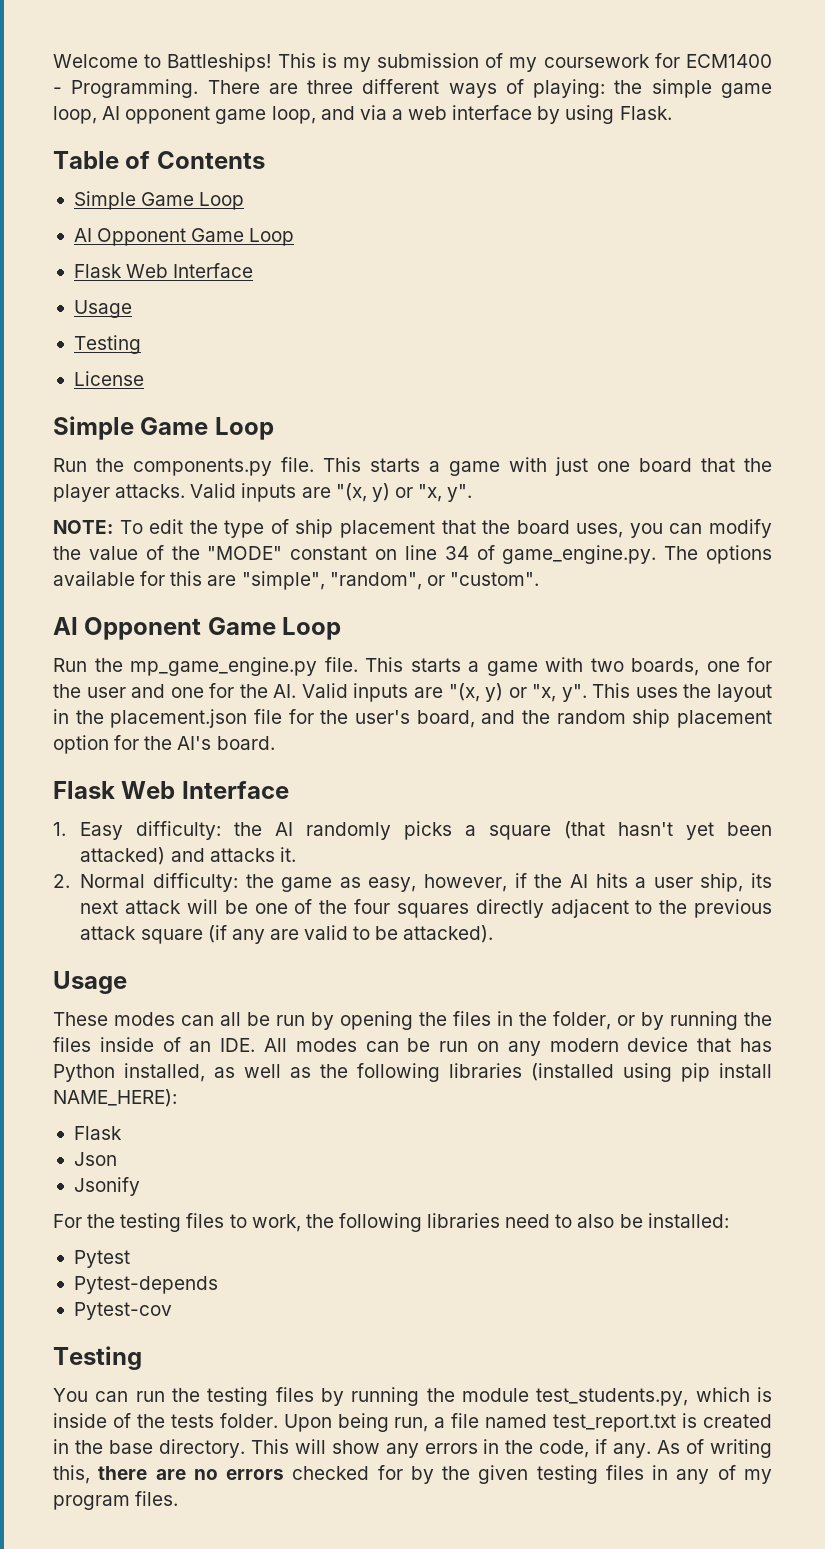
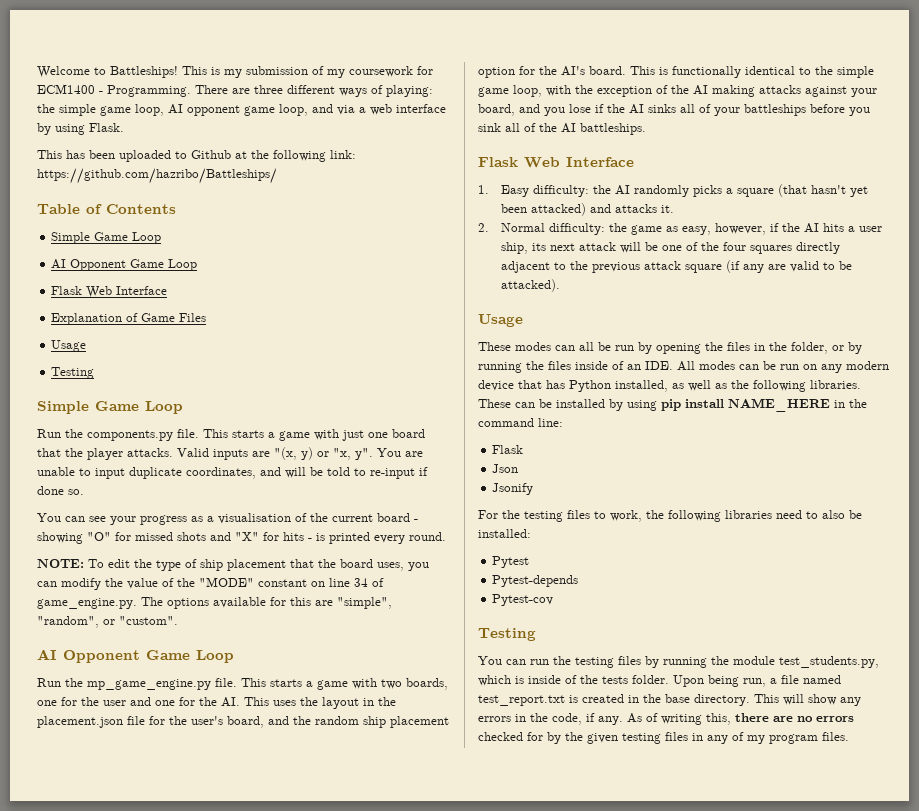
(672, 113) none -> [37,150,356,162] [37,168,277,184] // This has been uploaded to Github at the following link: https://github.com/hazribo/Battleships/
(254, 270) none -> [51,313,207,325] // Explanation of Game Files
[73,371,144,386] // License -> (95, 373) none
(473, 493) none -> [377,448,423,457] [37,467,428,479] [37,486,84,495] [37,513,418,525] [37,532,446,544] You are unable to input duplicate coordinates, and will be told to re-input if done so. // You can see your progress as a visualisation of the current board - showing "O" for missed shots and "X" for hits - is printed every round.
[301,683,587,702] Valid inputs are "(x, y) or "x, y". -> (240, 702) none
(275, 743) none -> [630,66,874,78] [478,85,877,97] [478,104,870,116] [478,123,646,135] This is functionally identical to the simple game loop, with the exception of the AI making attacks against your board, and you lose if the AI sinks all of your battleships before you sink all of the AI battleships.
[449,1063,772,1082] [53,1089,177,1107] libraries (installed using pip install NAME_HERE): -> [810,380,861,389] [478,398,867,412] [478,418,563,427] libraries. These can be installed by using pip install NAME_HERE in the command line:

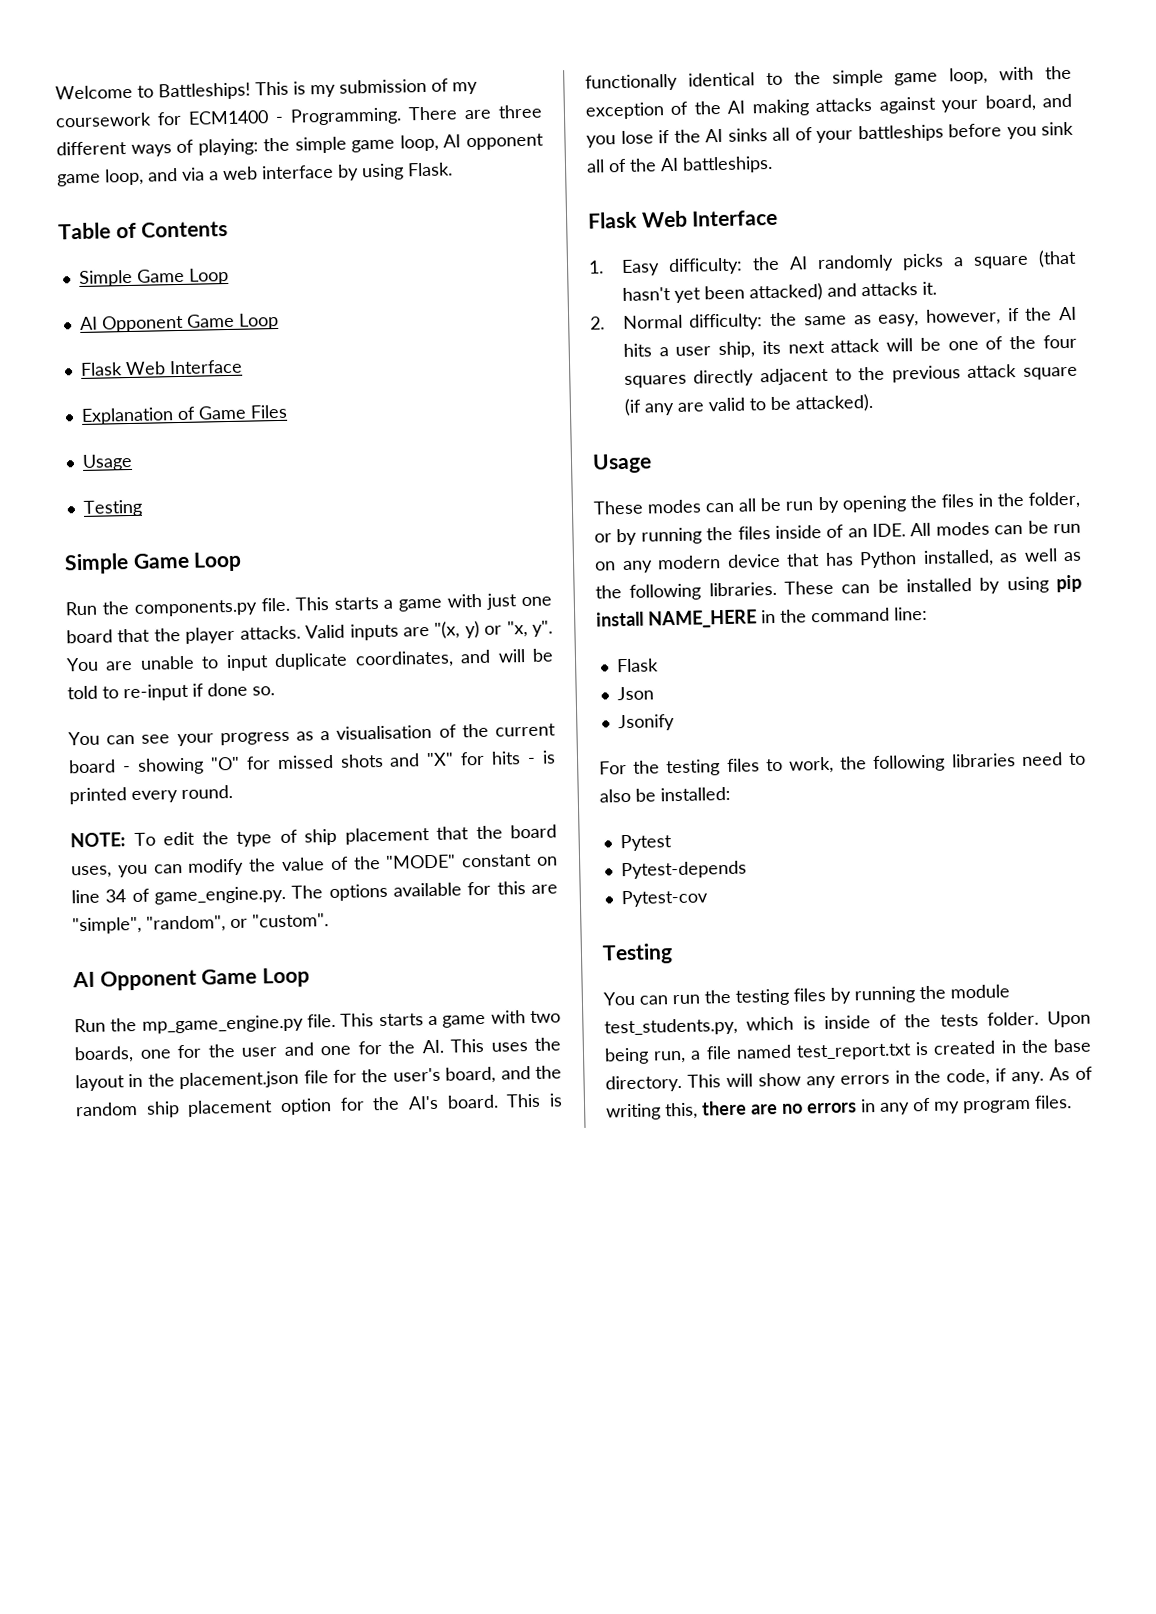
[37,150,356,162] [37,168,277,184] // This has been uploaded to Github at the following link: https://github.com/hazribo/Battleships/ -> (453, 169) none
[631,225,663,235] game -> [803,315,847,326] same
[478,732,688,744] checked for by the given testing files -> (857, 1108) none

